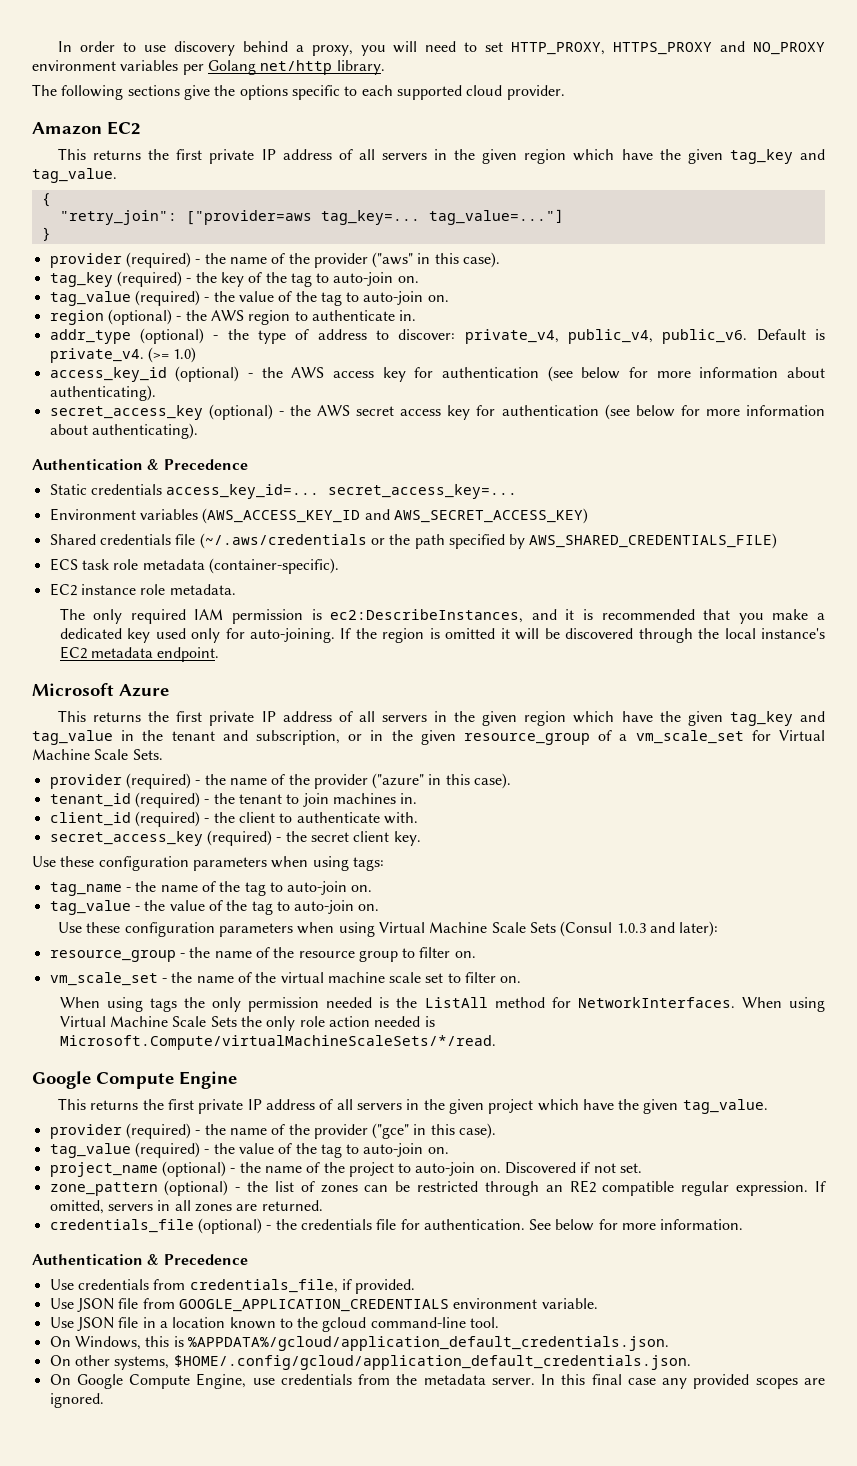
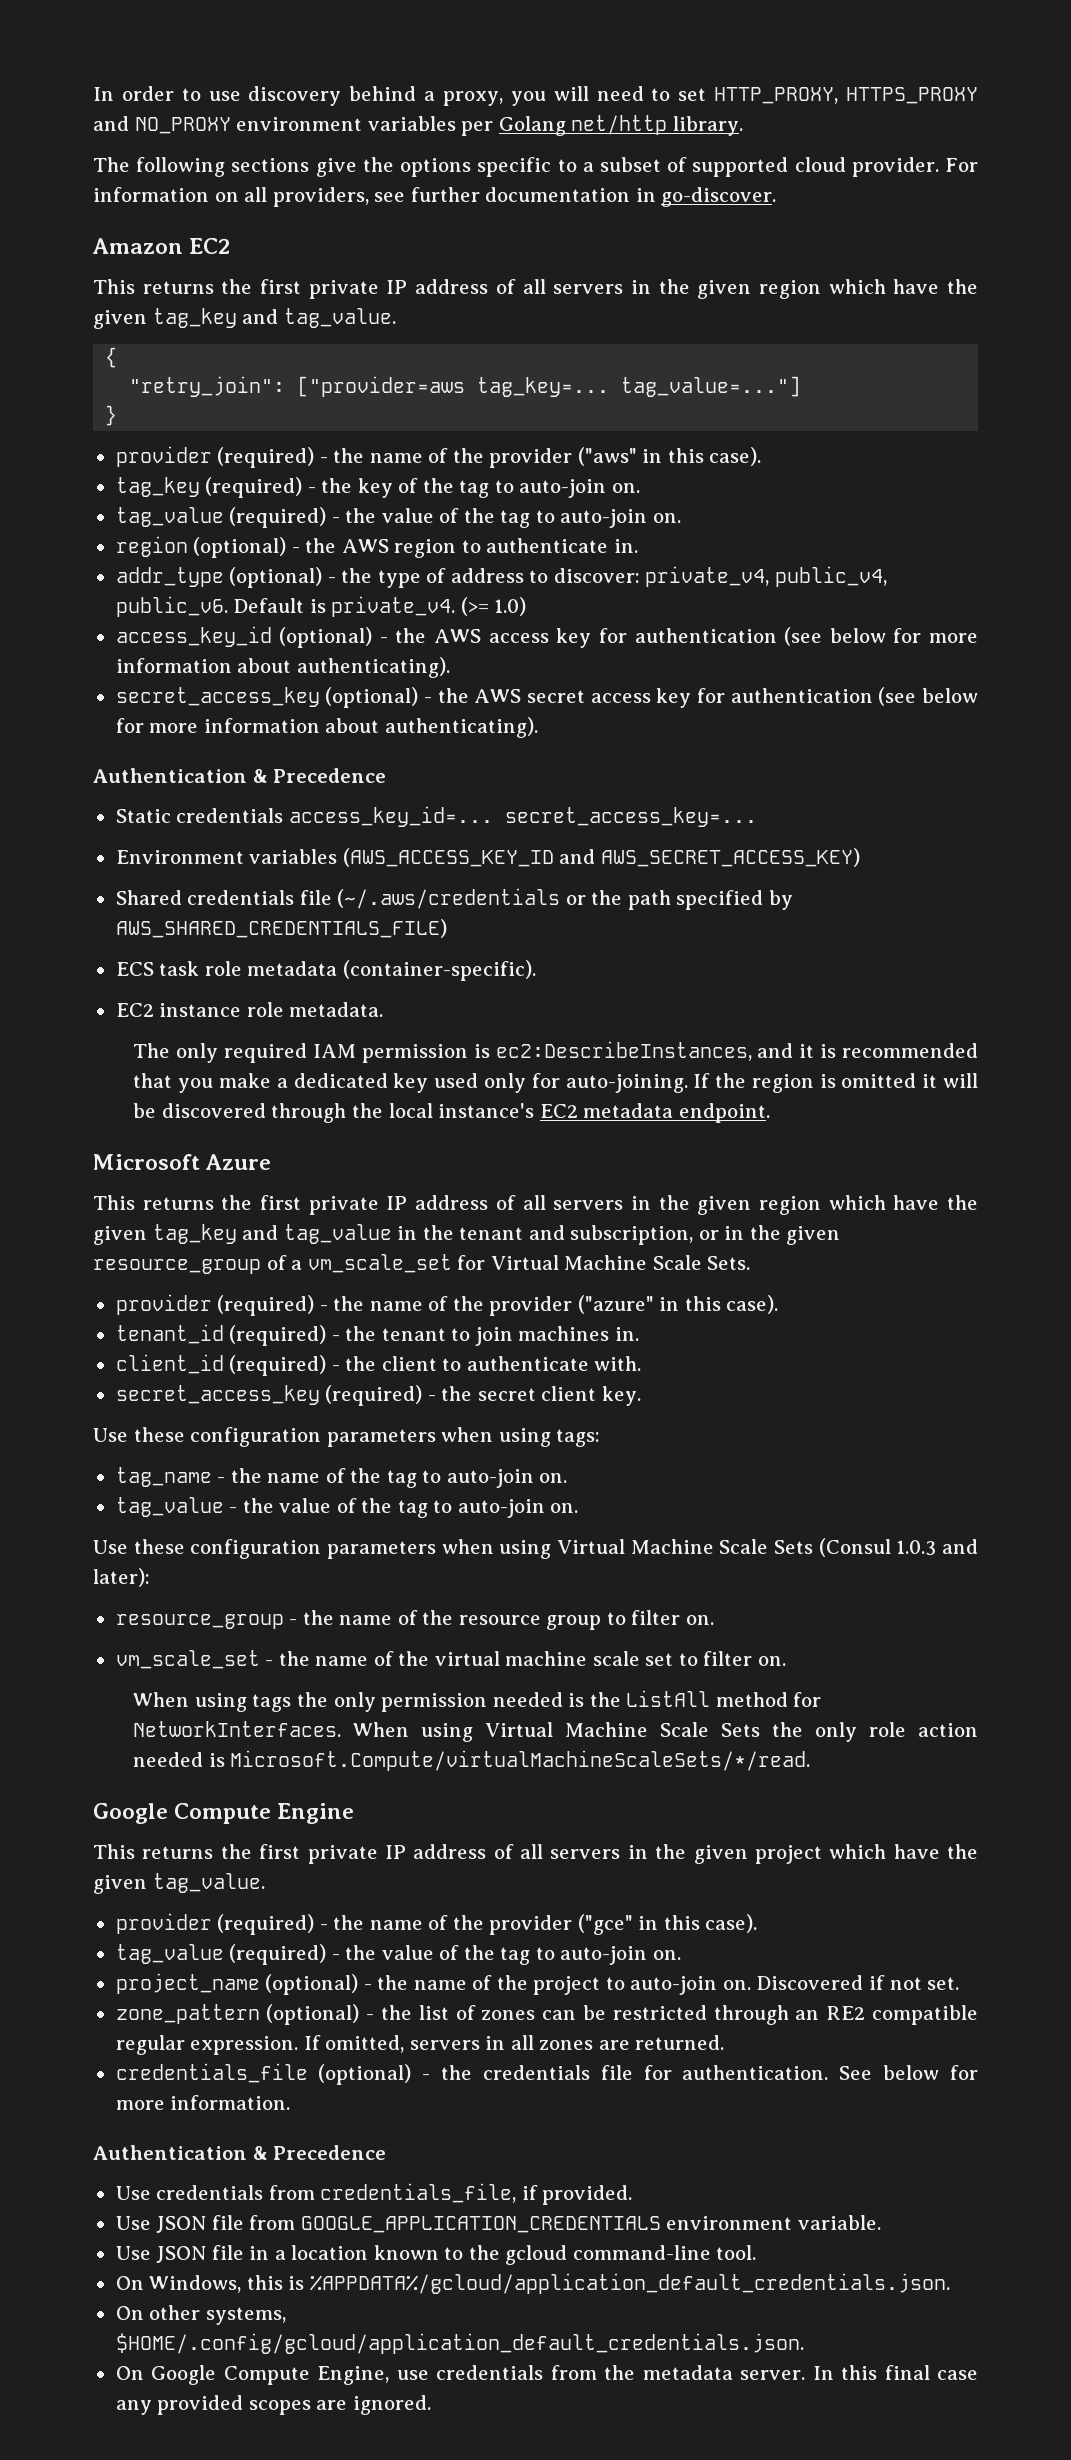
[361,85,393,96] each -> [582,157,688,172] a subset of
(565, 92) none -> [945,158,979,172] [93,187,777,207] For information on all providers, see further documentation in go-discover.

